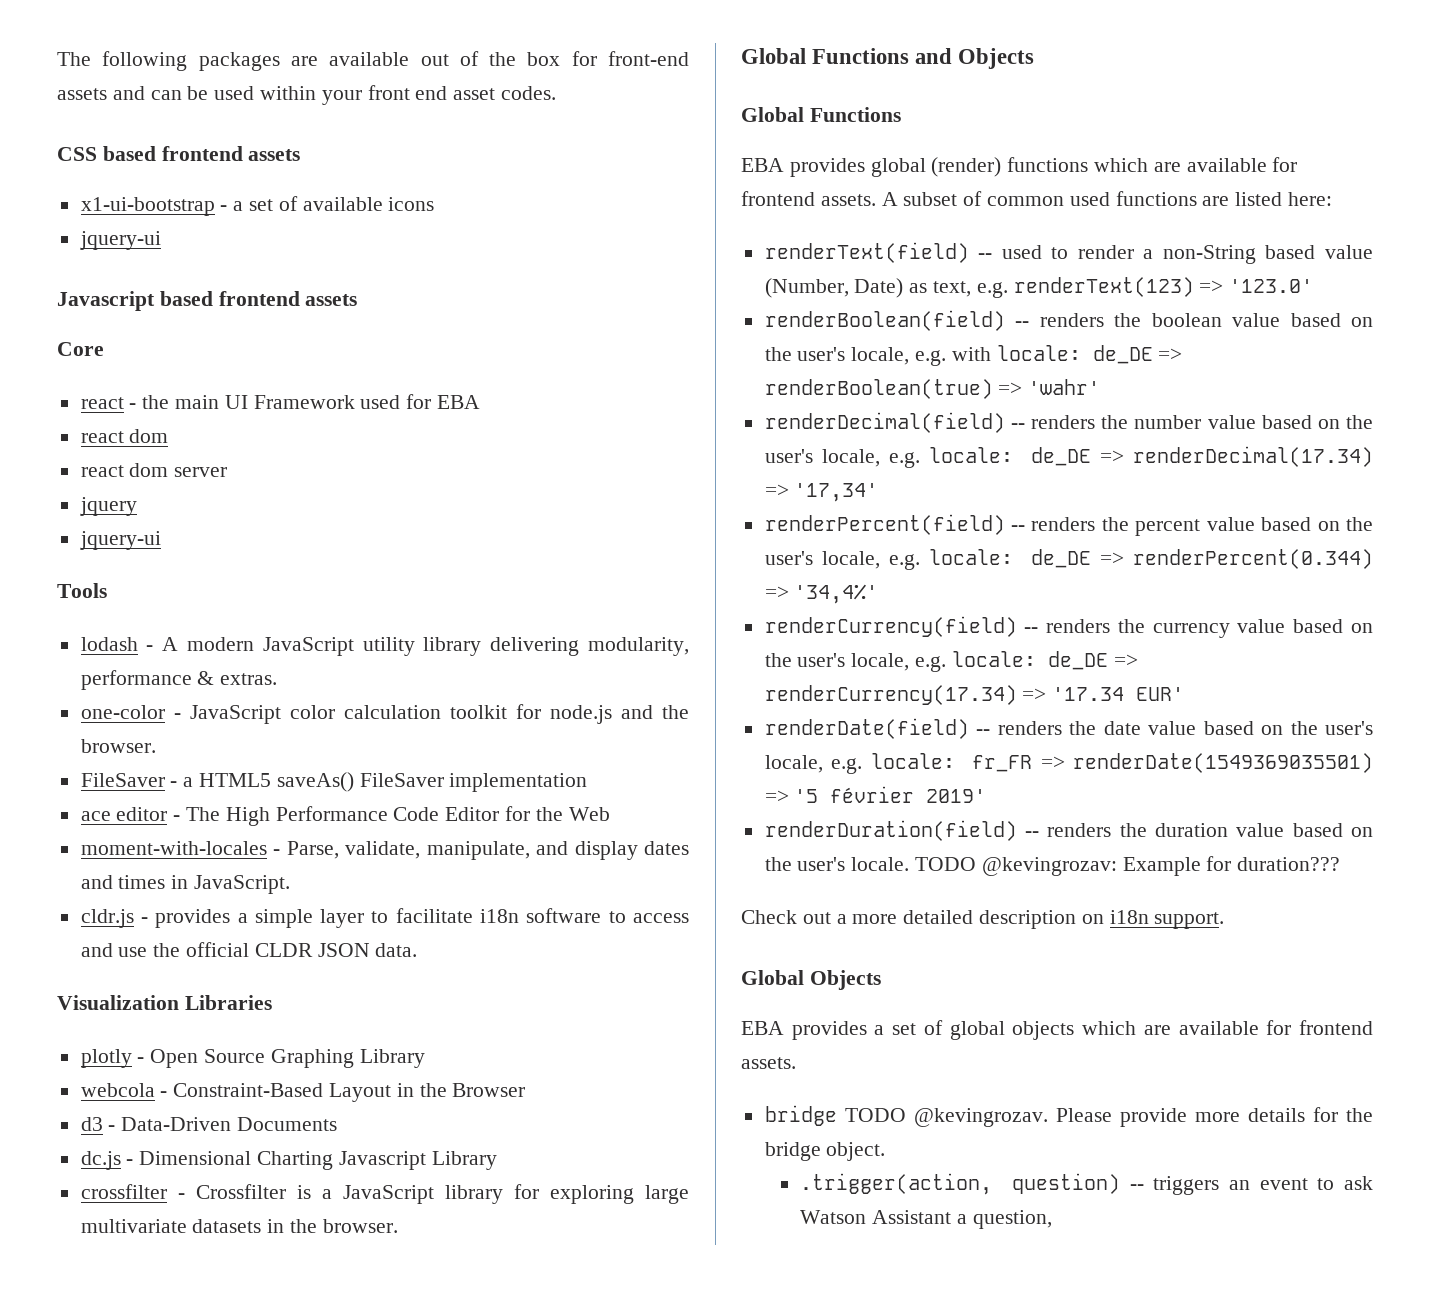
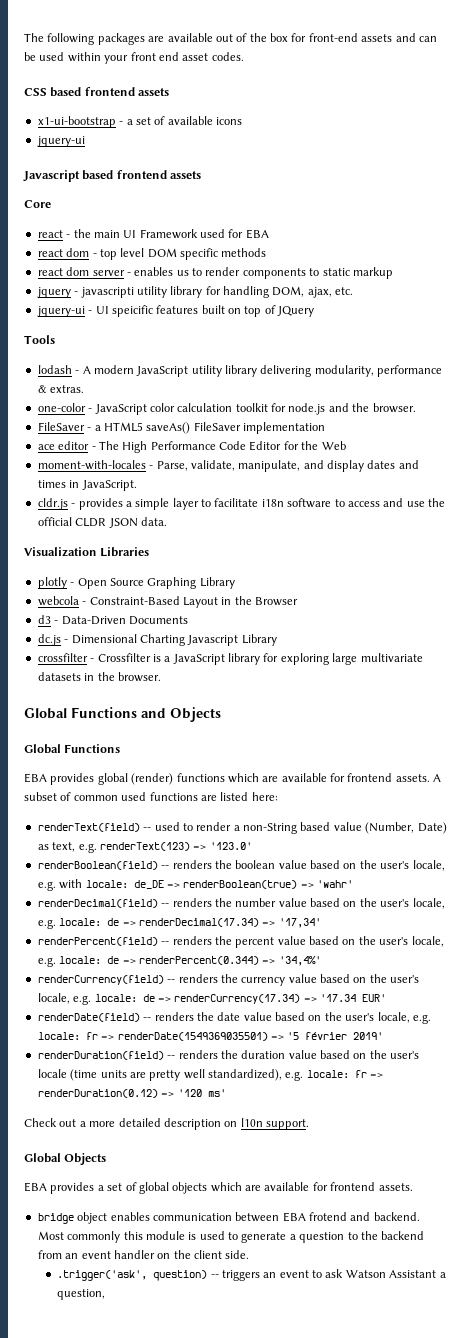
[80,463,228,477] [79,497,137,516] [79,531,161,550] // react dom server // jquery // jquery-ui -> [92,248,267,260] [37,267,393,279] [36,286,354,298] [36,305,315,317] - top level DOM specific methods // react dom server - enables us to render components to static markup // jquery - javascripti utility library for handling DOM, ajax, etc. // jquery-ui - UI speicific features built on top of JQuery
[1031,447,1092,466] de_DE -> [107,918,120,926] de
[1031,549,1092,568] de_DE -> [107,956,120,964] de
[1047,651,1108,670] de_DE -> [142,994,155,1002] de
[972,755,1033,772] fr_FR -> [85,1032,98,1040] fr
[851,856,1341,876] locale. TODO @kevingrozav: Example for duration??? -> [37,1069,384,1081] [37,1089,226,1098] locale (time units are pretty well standardized), e.g. locale: fr => renderDuration(0.12) => '120 ms'
[1109,910,1149,924] i18n -> [240,1118,263,1127] l10n
[844,1107,1373,1127] [764,1142,886,1161] [800,1173,993,1195] TODO @kevingrozav. Please provide more details for the bridge object. // .trigger(action, -> [77,1212,420,1224] [37,1231,425,1243] [37,1250,250,1259] [57,1270,148,1281] object enables communication between EBA frotend and backend. Most commonly this module is used to generate a question to the backend from an event handler on the client side. // .trigger('ask',

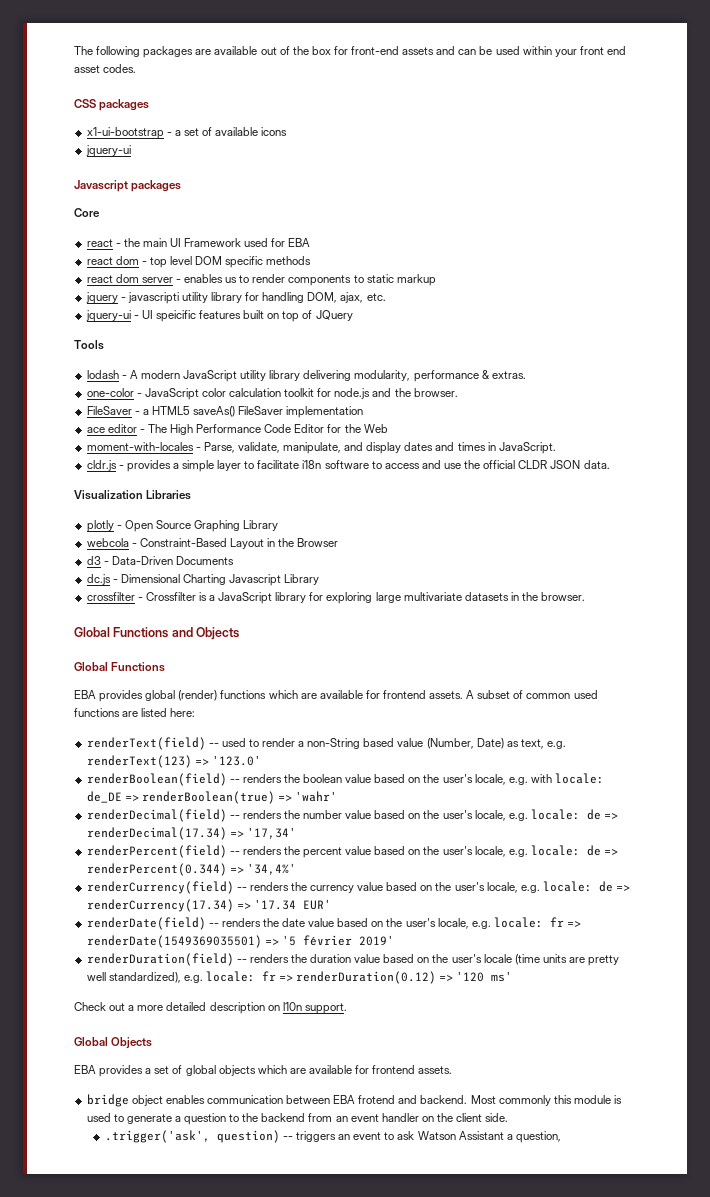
[50,87,170,97] based frontend assets -> [99,99,150,111] packages
[82,170,202,180] based frontend assets -> [131,180,182,192] packages

